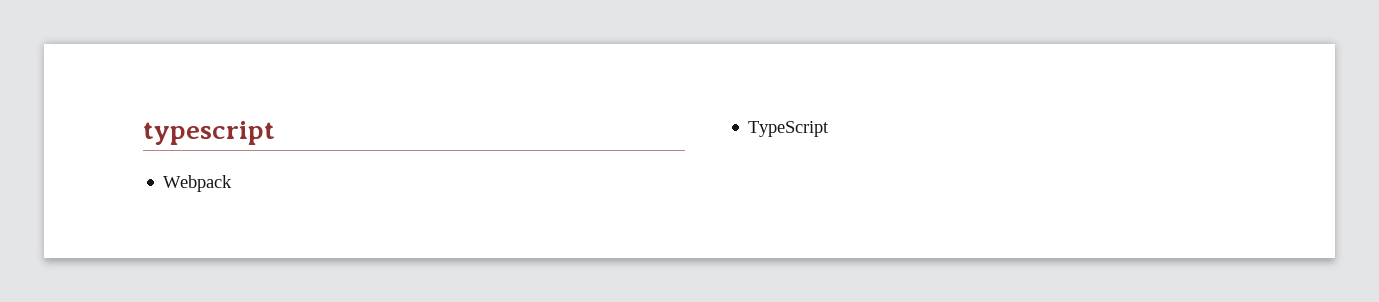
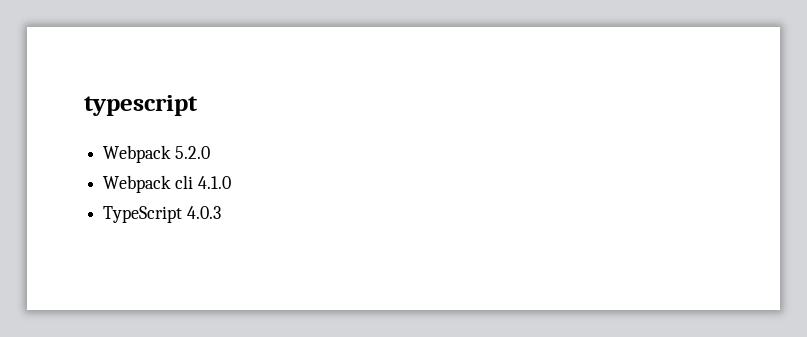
(233, 183) none -> [174,146,210,159] [103,175,231,193] 5.2.0 // Webpack cli 4.1.0
(830, 129) none -> [186,206,221,219] 4.0.3

